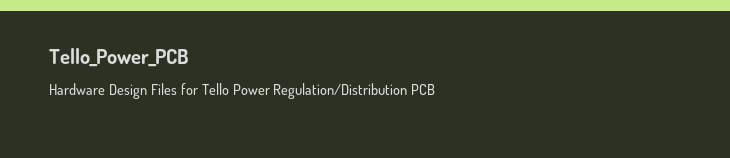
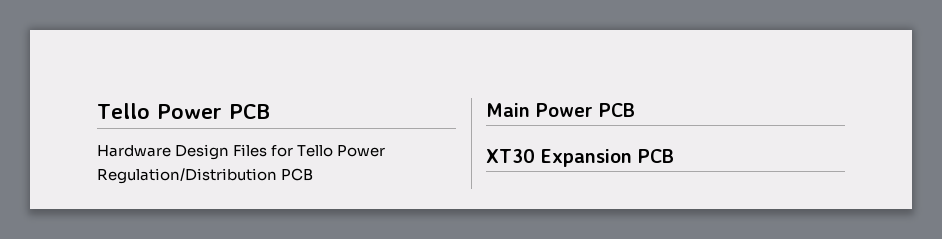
[49,48,189,67] Tello_Power_PCB -> [97,103,270,119] Tello Power PCB
(436, 89) none -> [486,103,635,117] [486,149,674,167] // Main Power PCB // XT30 Expansion PCB

